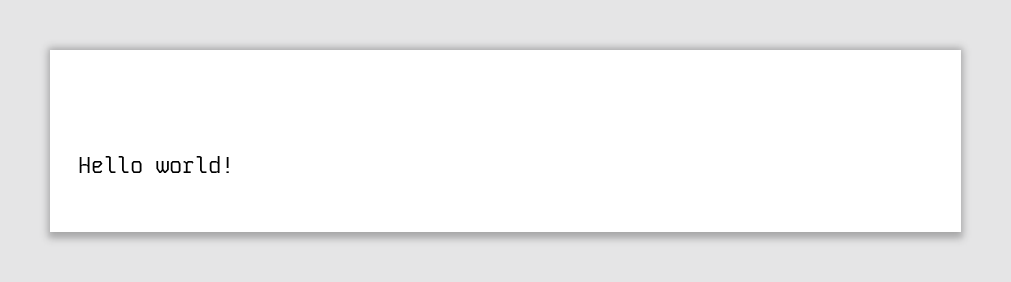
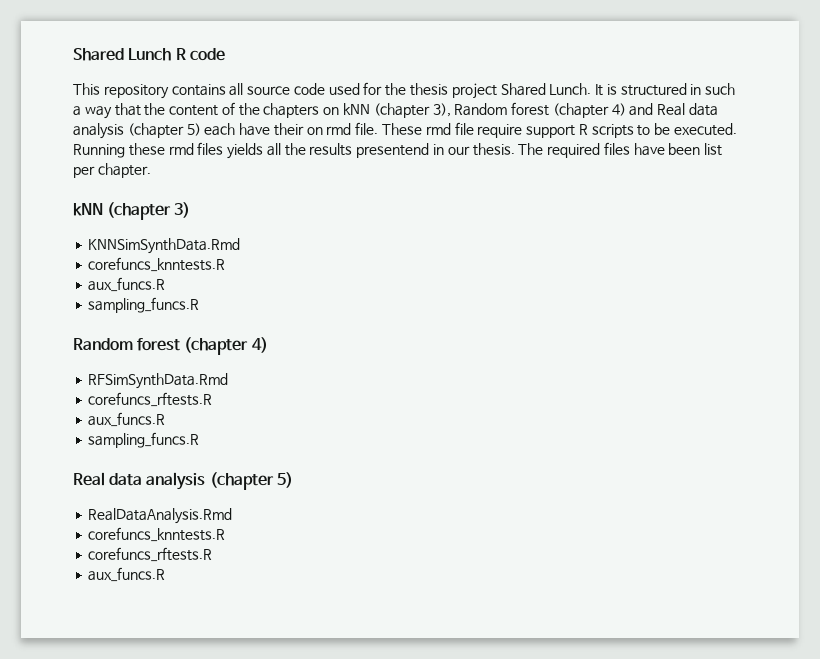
[78,156,234,173] Hello world! -> [73,48,225,61] [73,82,736,99] [73,102,719,119] [73,122,738,139] [73,142,723,159] [73,163,151,178] [73,202,191,220] [88,238,241,254] [88,257,226,272] [88,277,166,292] [88,297,200,313] [73,337,268,355] [88,373,229,389] [88,392,213,407] [88,412,166,427] [88,432,200,448] [73,472,293,490] [88,508,233,524] [88,527,226,542] [88,547,213,562] [88,567,166,582] Shared Lunch R code // This repository contains all source code used for the thesis project Shared Lunch. It is structured in such a way that the content of the chapters on kNN (chapter 3), Random forest (chapter 4) and Real data analysis (chapter 5) each have their on rmd file. These rmd file require support R scripts to be executed. Running these rmd files yields all the results presentend in our thesis. The required files have been list per chapter. // kNN (chapter 3) // KNNSimSynthData.Rmd // corefuncs_knntests.R // aux_funcs.R // sampling_funcs.R // Random forest (chapter 4) // RFSimSynthData.Rmd // corefuncs_rftests.R // aux_funcs.R // sampling_funcs.R // Real data analysis (chapter 5) // RealDataAnalysis.Rmd // corefuncs_knntests.R // corefuncs_rftests.R // aux_funcs.R

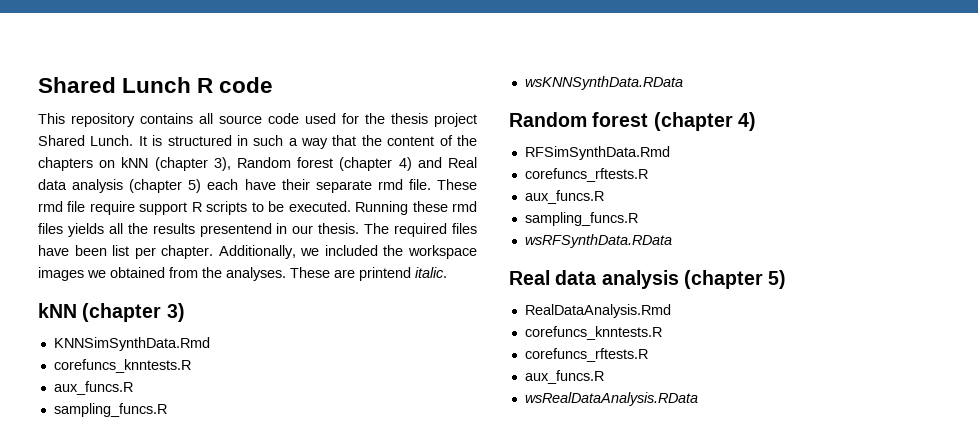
[306,127,323,135] on -> [315,180,372,193] separate
(151, 170) none -> [218,245,477,259] [38,267,447,281] Additionally, we included the workspace images we obtained from the analyses. These are printend italic.
(200, 305) none -> [524,76,683,90] // wsKNNSynthData.RData
(200, 440) none -> [524,234,672,248] // wsRFSynthData.RData
(166, 574) none -> [524,392,698,406] // wsRealDataAnalysis.RData

